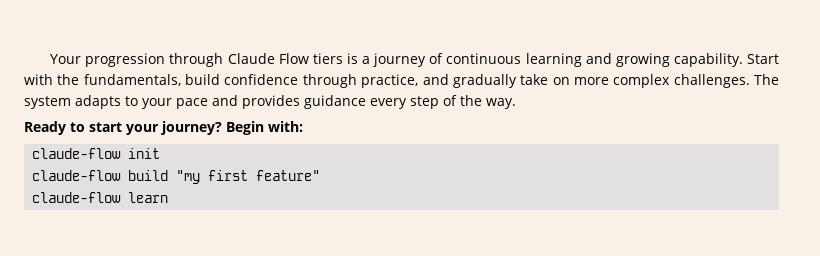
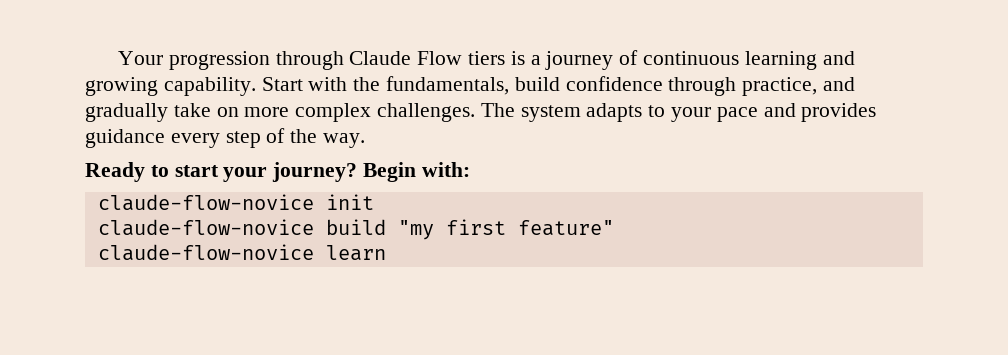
[32,148,122,159] claude-flow -> [97,194,314,211] claude-flow-novice
[32,170,122,181] claude-flow -> [97,219,314,236] claude-flow-novice
[32,192,122,203] claude-flow -> [97,244,314,261] claude-flow-novice

